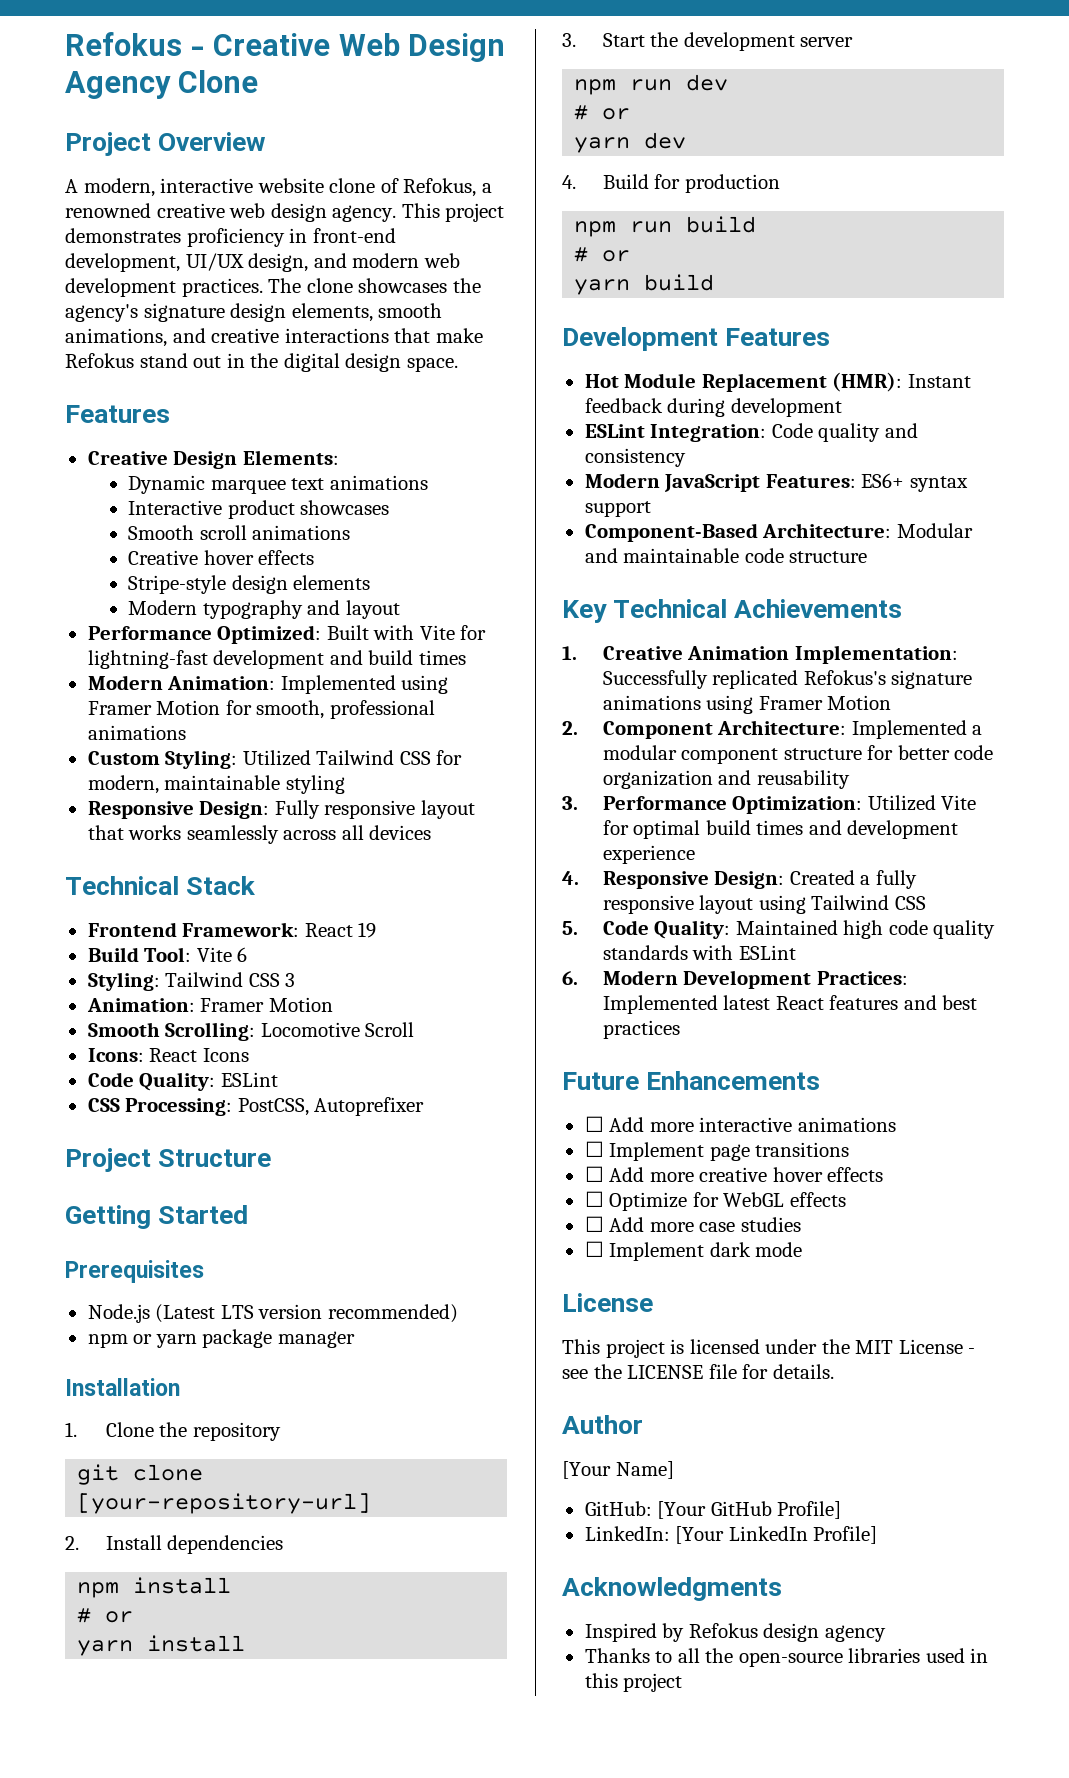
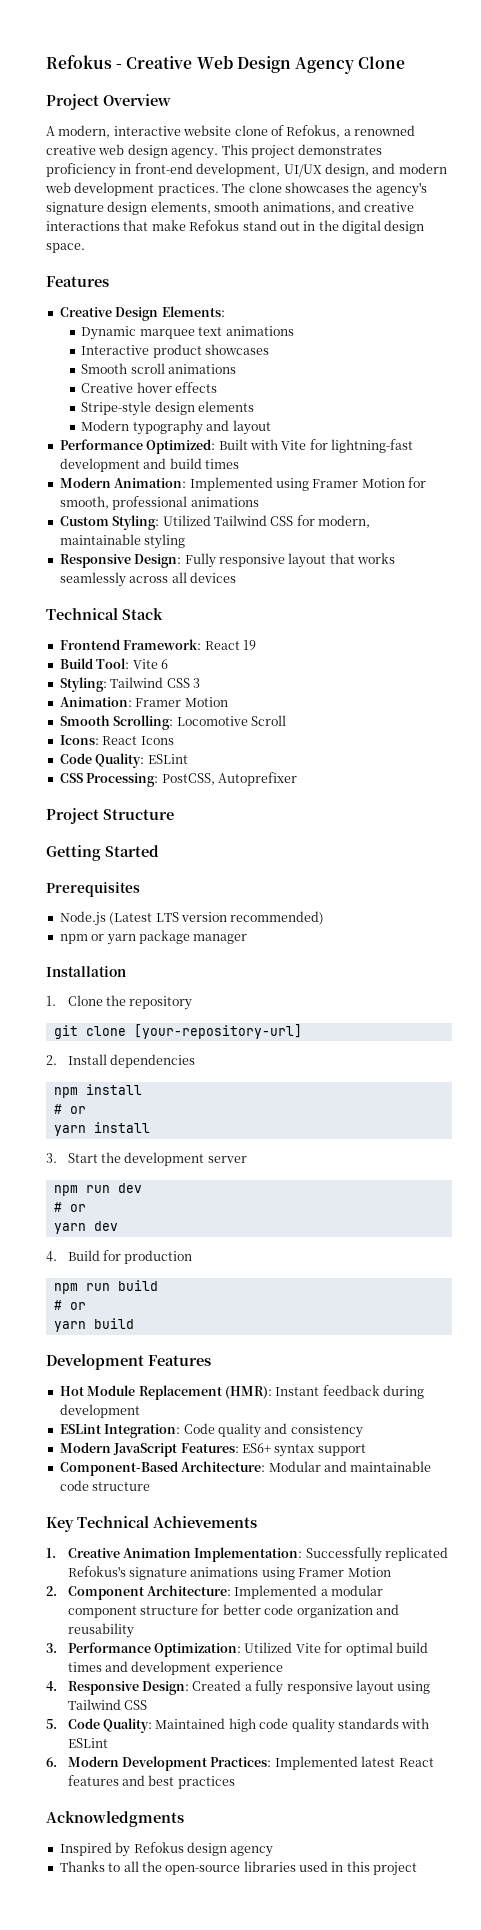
[562,1071,821,1090] [584,1116,896,1132] [584,1141,850,1161] [584,1166,884,1182] [584,1191,846,1211] [584,1216,801,1232] [584,1241,803,1261] [562,1293,653,1312] [562,1339,976,1358] [562,1364,834,1379] [562,1415,643,1434] [562,1461,674,1479] [584,1501,842,1519] [584,1526,878,1544] // Future Enhancements // ☐ Add more interactive animations // ☐ Implement page transitions // ☐ Add more creative hover effects // ☐ Optimize for WebGL effects // ☐ Add more case studies // ☐ Implement dark mode // License // This project is licensed under the MIT License - see the LICENSE file for details. // Author // [Your Name] // GitHub: [Your GitHub Profile] // LinkedIn: [Your LinkedIn Profile] -> (235, 1782) none

